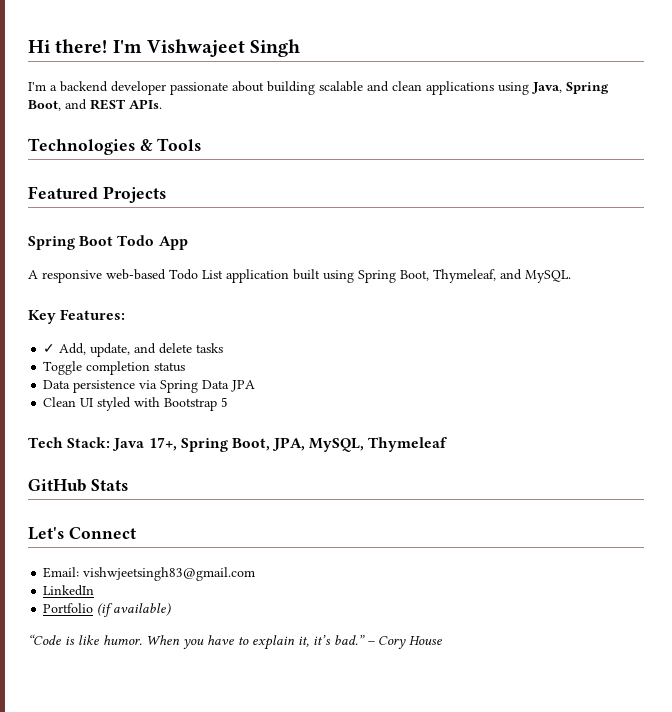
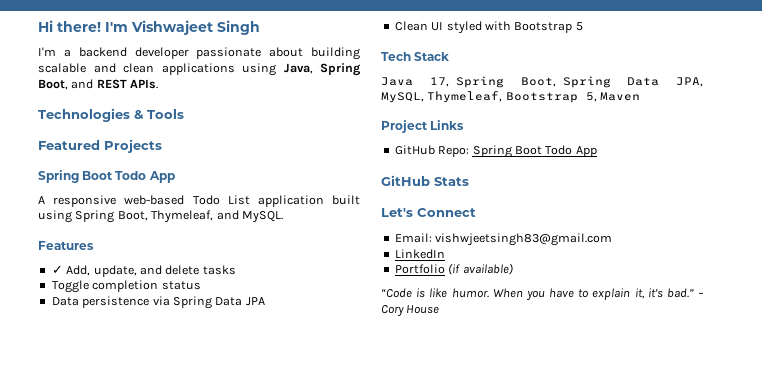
[28,309,126,324] Key Features: -> [38,241,94,250] Features
[67,437,448,452] Stack: Java 17+, Spring Boot, JPA, MySQL, Thymeleaf -> [414,52,450,61] [381,76,703,88] [381,91,641,103] [381,120,465,133] [394,145,597,158] Stack // Java 17, Spring Boot, Spring Data JPA, MySQL, Thymeleaf, Bootstrap 5, Maven // Project Links // GitHub Repo: Spring Boot Todo App

